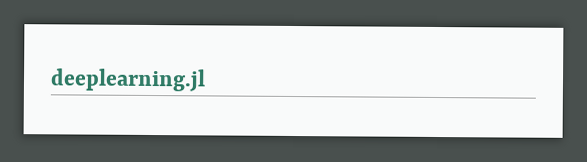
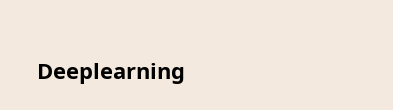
[50,68,206,92] deeplearning.jl -> [37,63,185,84] Deeplearning

